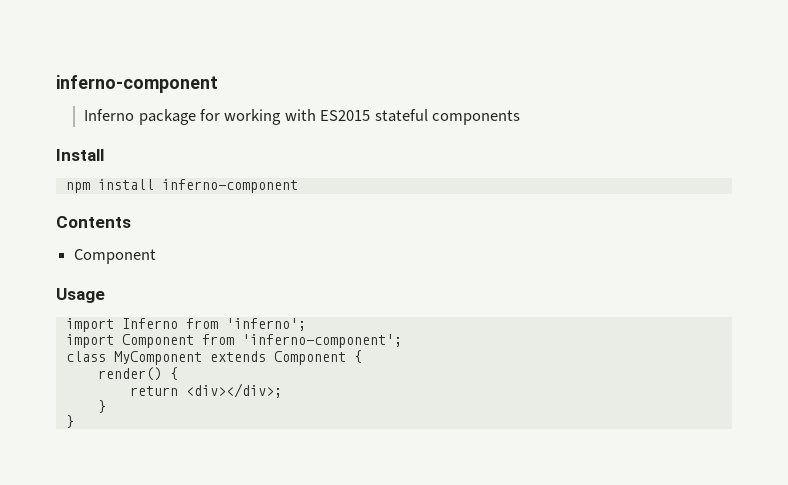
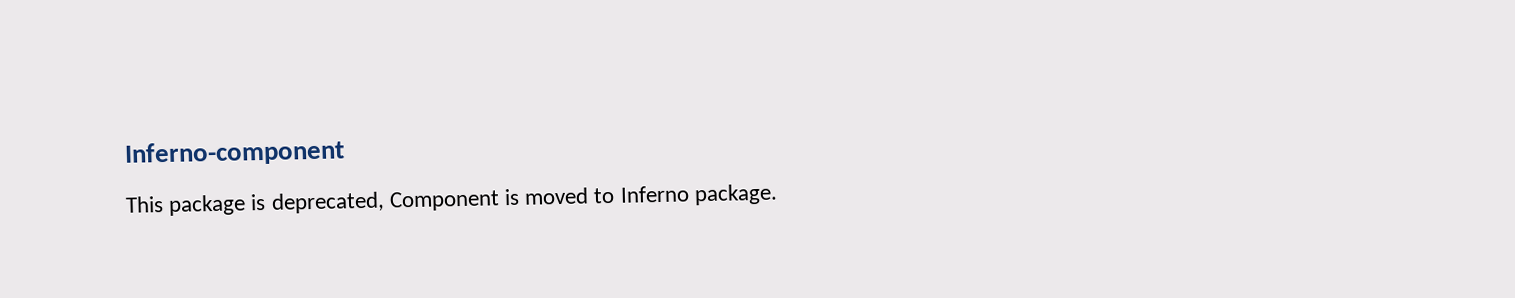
[56,75,218,93] [84,109,521,125] [56,149,104,161] [65,179,298,193] [56,216,131,228] [74,249,157,264] [56,288,105,303] [65,318,306,332] [65,334,402,348] [65,350,362,365] [97,367,178,381] [129,383,282,398] [97,400,106,413] [65,415,74,428] inferno-component // Inferno package for working with ES2015 stateful components // Install // npm install inferno-component // Contents // Component // Usage // import Inferno from 'inferno'; // import Component from 'inferno-component'; // class MyComponent extends Component { // render() { // return <div></div>; // } // } -> [124,139,345,167] [125,183,778,216] Inferno-component // This package is deprecated, Component is moved to Inferno package.

